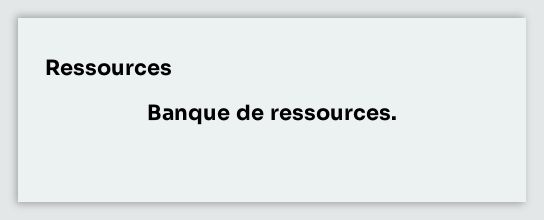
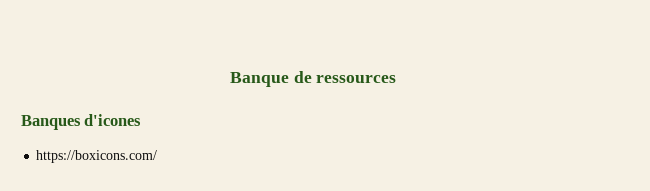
[45,59,172,76] Ressources // -> (229, 79) none
[269,108,397,121] ressources. -> [316,75,397,83] [21,114,142,130] [36,150,158,163] ressources // Banques d'icones // https://boxicons.com/

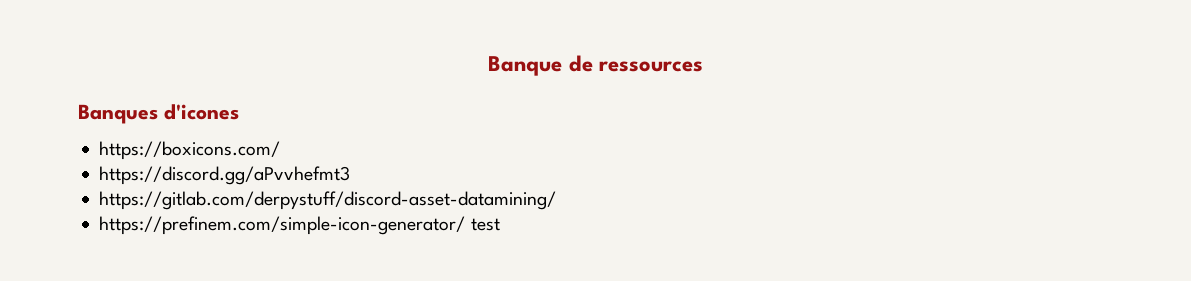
(158, 156) none -> [99,166,351,185] [99,191,557,210] [99,216,500,235] // https://discord.gg/aPvvhefmt3 // https://gitlab.com/derpystuff/discord-asset-datamining/ // https://prefinem.com/simple-icon-generator/ test

